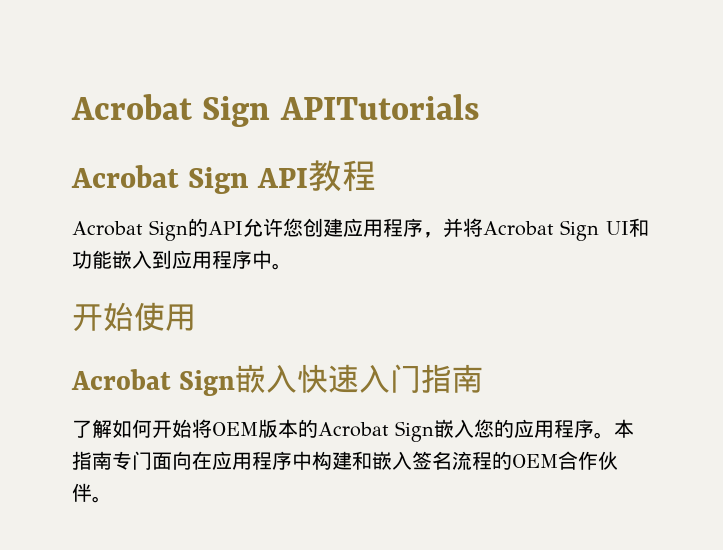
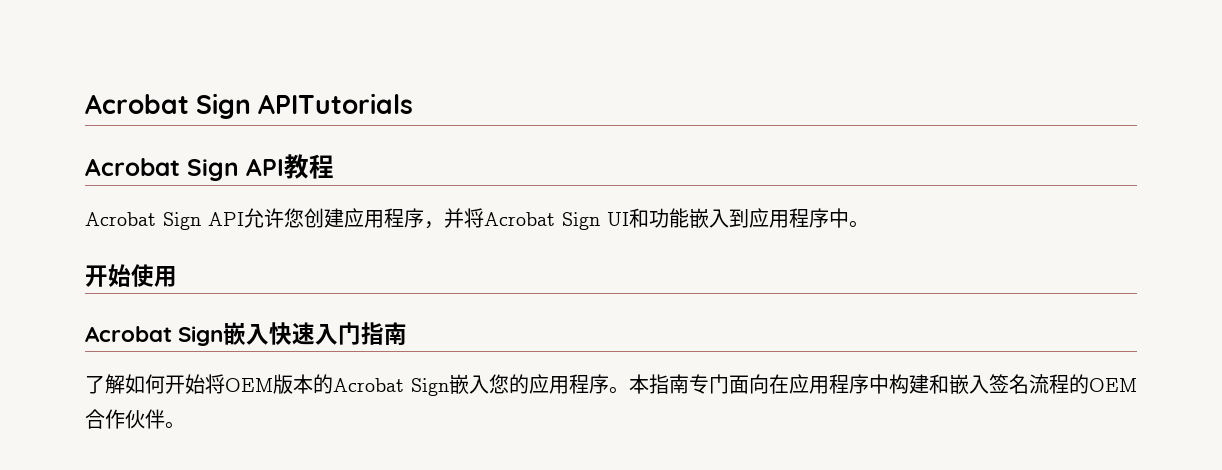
[188,218,208,237] 的 -> (201, 221) none

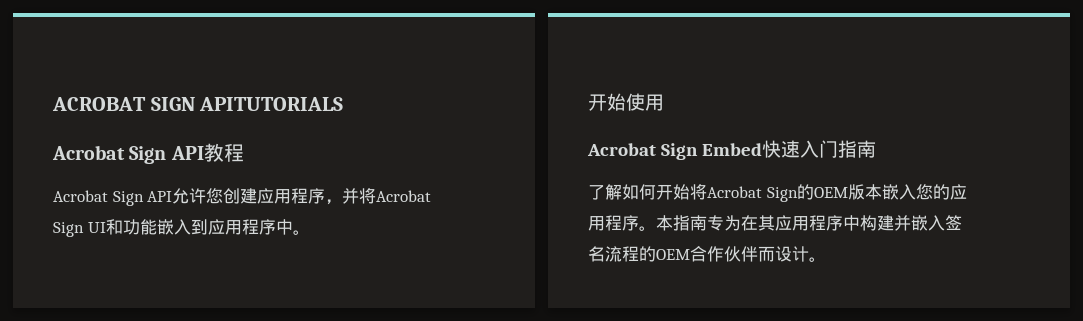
[85,93,414,119] Acrobat Sign APITutorials -> [52,97,344,111] ACROBAT SIGN APITUTORIALS
[223,322,270,345] 嵌入 -> [701,143,762,156] Embed
[225,374,449,396] OEM版本的Acrobat Sign -> [707,184,882,202] Acrobat Sign的OEM版本
[709,374,789,394] 门面向在 -> [724,215,775,231] 为在其
[929,374,949,394] 和 -> [894,215,911,231] 并
(165, 419) none -> [758,246,809,262] 而设计

